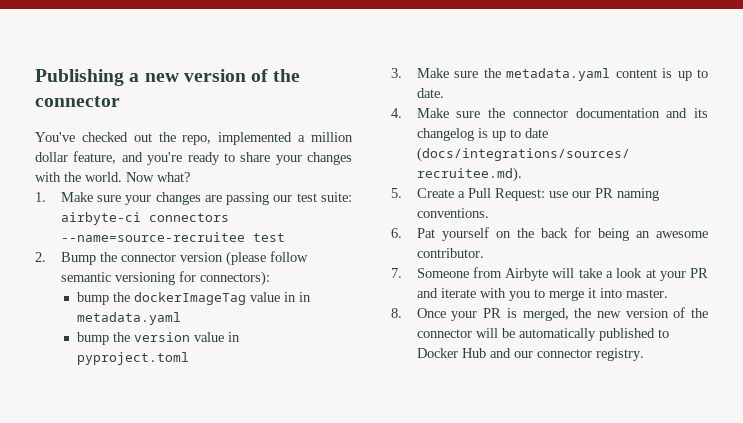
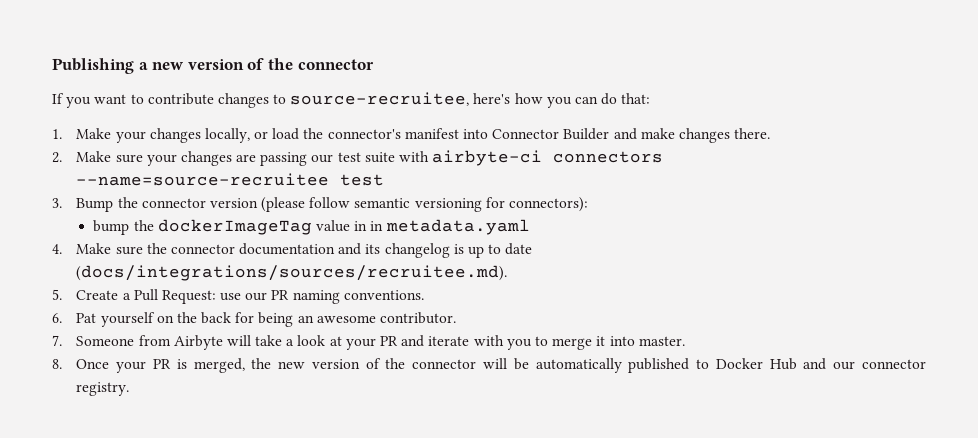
[35,132,353,145] [35,151,352,165] [35,172,190,182] [35,192,46,202] You've checked out the repo, implemented a million dollar feature, and you're ready to share your changes with the world. Now what? // 1. -> [52,92,651,108] [52,128,771,143] [52,152,62,163] If you want to contribute changes to source-recruitee, here's how you can do that: // 1. Make your changes locally, or load the connector's manifest into Connector Builder and make changes there. // 2.
[320,192,352,202] suite: -> [364,151,430,163] suite with
[35,252,46,262] 2. -> [52,198,62,208] 3.
[76,332,240,345] [76,352,189,365] [391,68,708,81] [416,88,444,98] // bump the version value in pyproject.toml // 3. Make sure the metadata.yaml content is up to date. -> (530, 227) none

